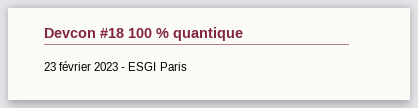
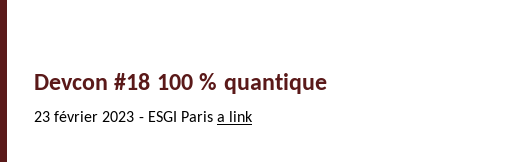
(187, 66) none -> [217,111,254,122] a link

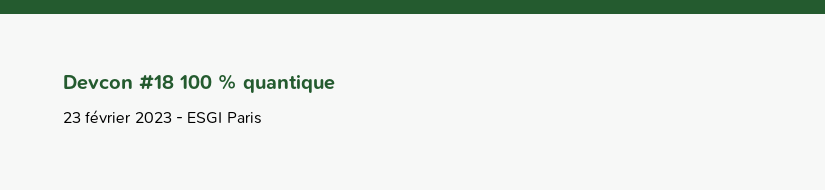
[217,111,254,122] a link -> (262, 118) none

